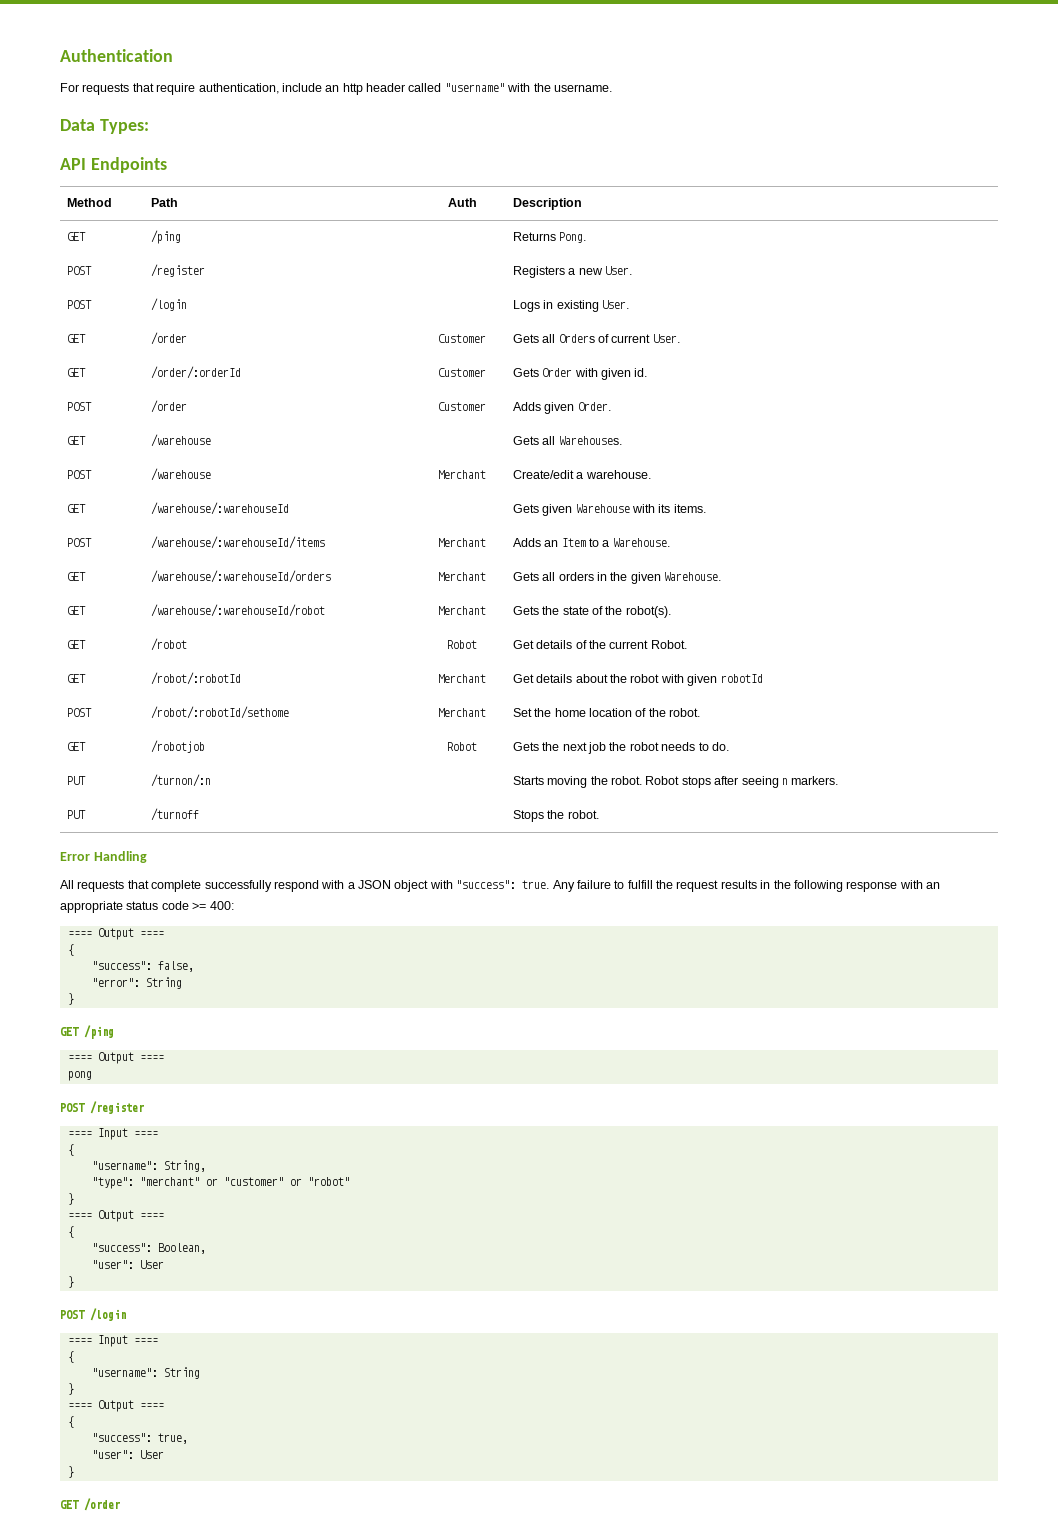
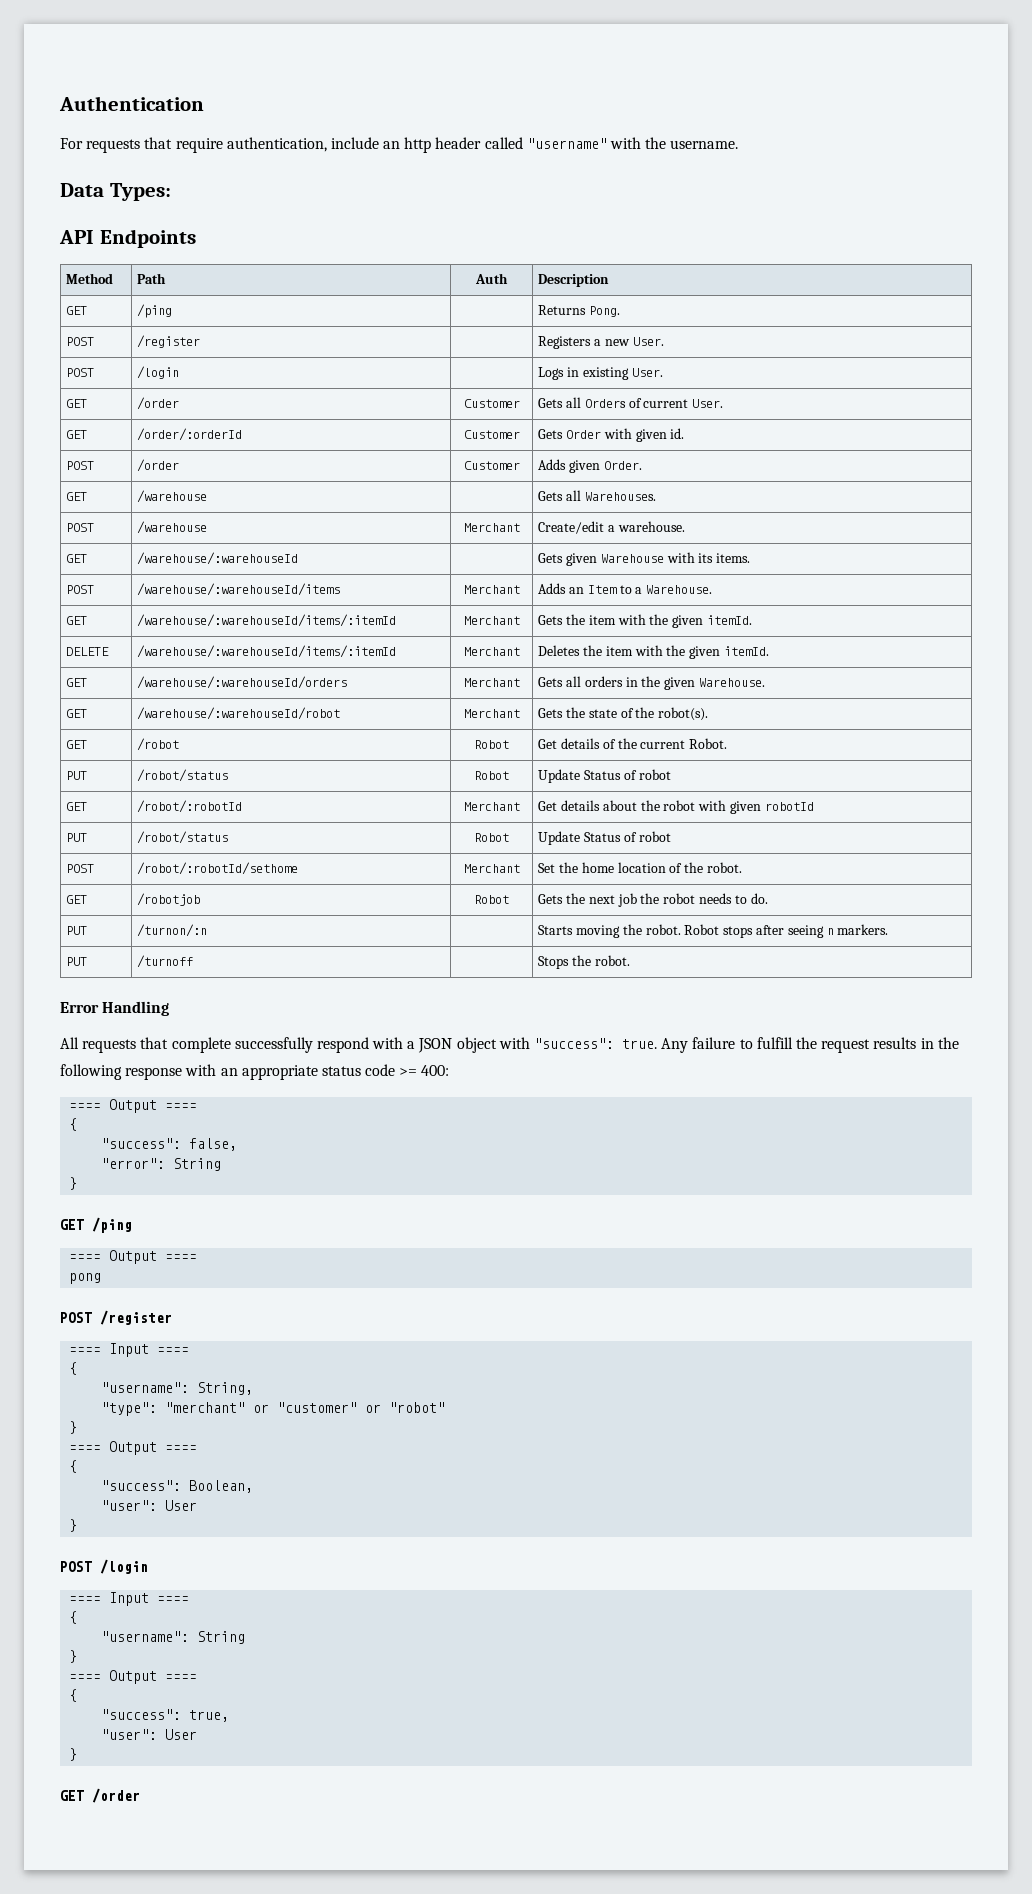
(670, 542) none -> [66,616,88,625] [137,614,397,627] [463,616,520,625] [538,614,753,628] [66,647,110,656] [137,645,397,658] [463,647,520,656] [538,645,770,659] // GET | /warehouse/:warehouseId/items/:itemId | Merchant | Gets the item with the given itemId. // DELETE | /warehouse/:warehouseId/items/:itemId | Merchant | Deletes the item with the given itemId.
(687, 644) none -> [66,771,88,780] [137,769,229,782] [474,771,509,780] [538,769,671,783] // PUT | /robot/status | Robot | Update Status of robot
(763, 678) none -> [66,833,88,842] [137,831,229,844] [474,833,509,842] [538,831,671,845] // PUT | /robot/status | Robot | Update Status of robot

